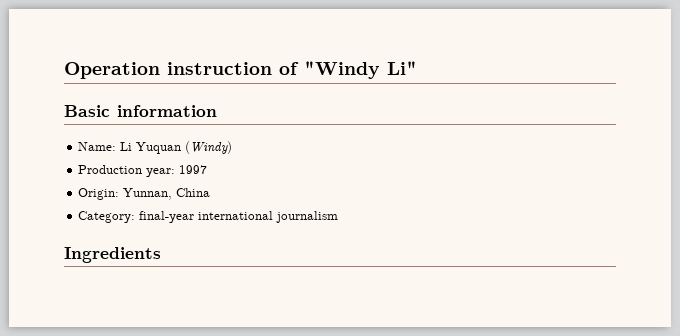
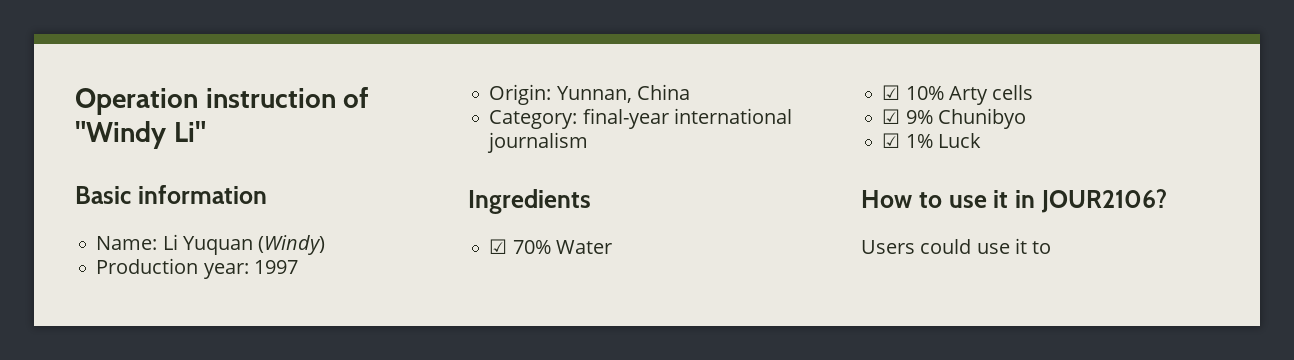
(161, 255) none -> [489,239,612,254] [882,85,1034,105] [882,108,1026,129] [882,133,981,148] [861,189,1167,213] [861,238,1052,254] // ☑ 70% Water // ☑ 10% Arty cells // ☑ 9% Chunibyo // ☑ 1% Luck // How to use it in JOUR2106? // Users could use it to

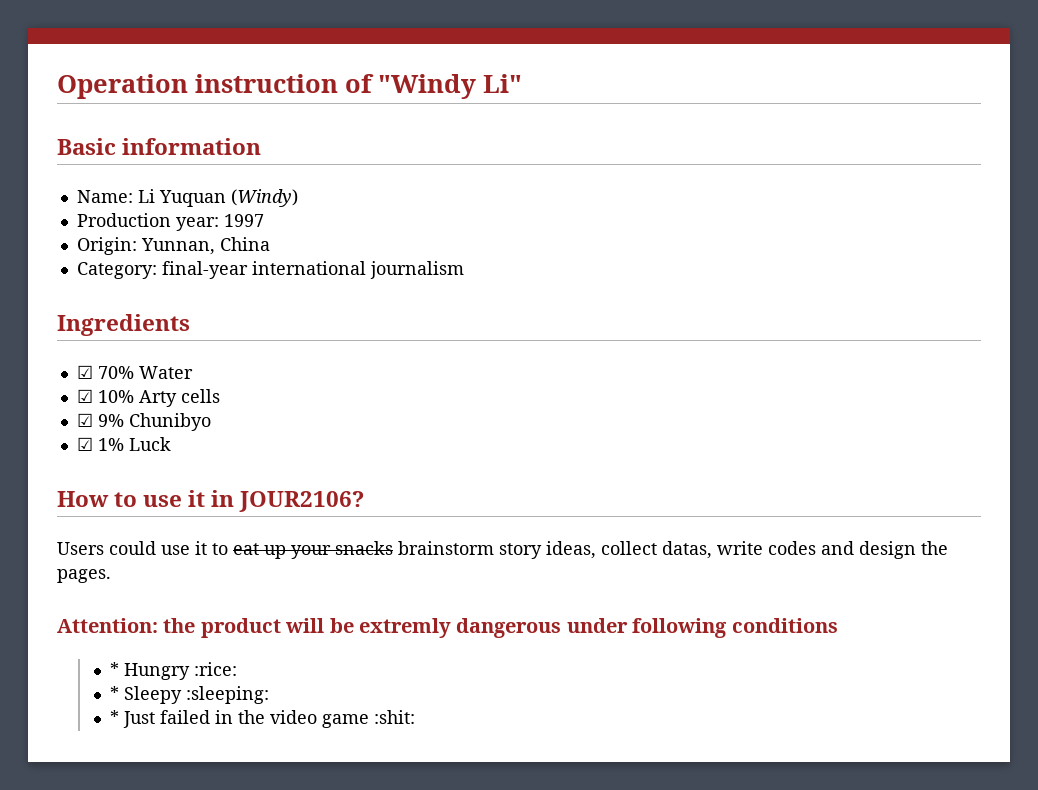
(1052, 247) none -> [233,541,948,559] [57,569,111,583] [57,618,838,638] [110,662,238,680] [110,686,270,704] [110,710,416,728] eat up your snacks brainstorm story ideas, collect datas, write codes and design the pages. // Attention: the product will be extremly dangerous under following conditions // * Hungry :rice: // * Sleepy :sleeping: // * Just failed in the video game :shit:

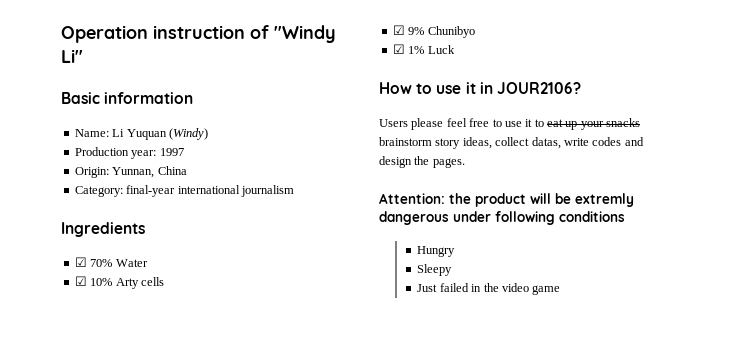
[109,541,156,555] could -> [411,118,502,130] please feel free to
[110,662,120,676] * -> (625, 216) none
[194,662,238,676] [110,686,120,700] :rice: // * -> (456, 251) //
[186,686,270,704] [110,710,120,724] :sleeping: // * -> (453, 270) //
[374,710,416,724] :shit: -> (561, 290) none

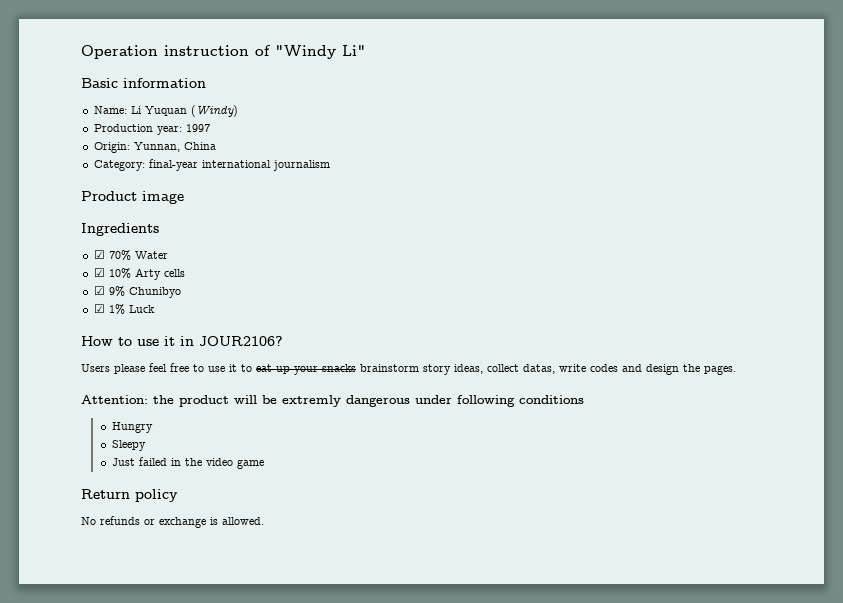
(294, 191) none -> [81,191,184,204] // Product image
(561, 290) none -> [81,489,178,502] [81,516,264,528] // Return policy // No refunds or exchange is allowed.

